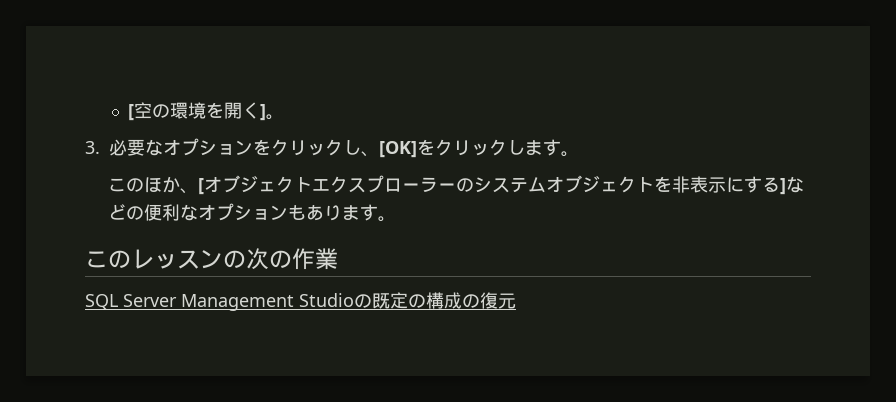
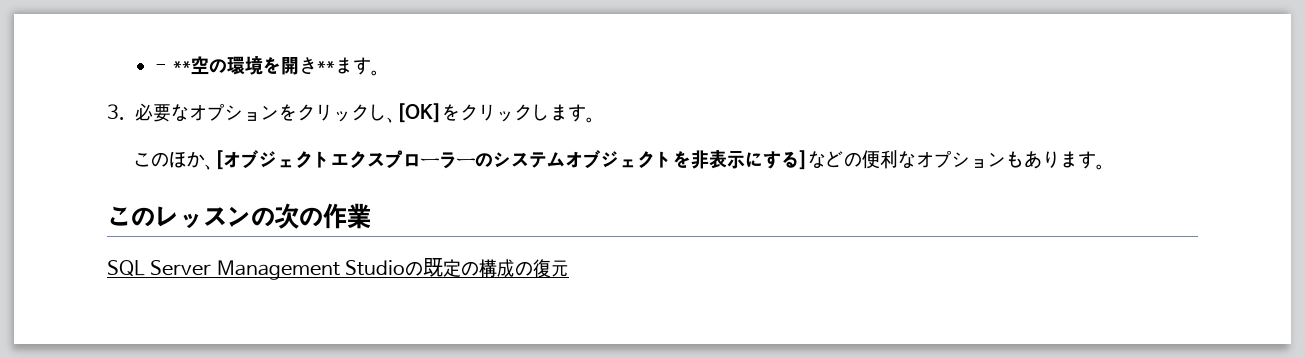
[128,104,135,121] [ -> [155,61,191,72] - **
[242,102,267,121] く] -> [298,57,371,75] き**ます

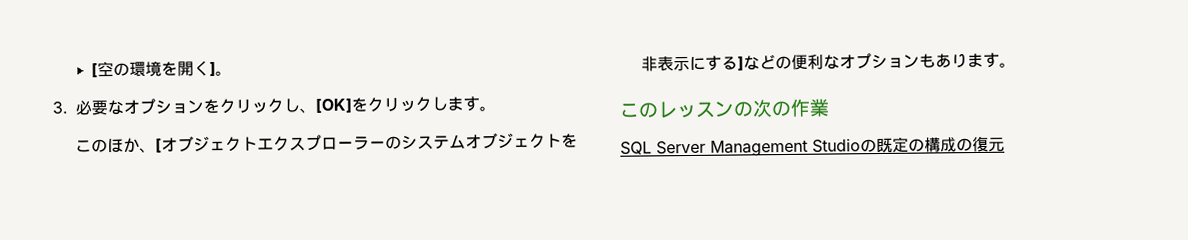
[155,61,191,72] - ** -> [91,63,99,78] [
[298,57,371,75] き**ます -> [193,61,217,77] く]

